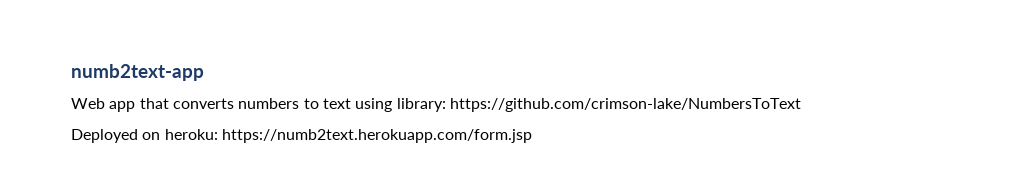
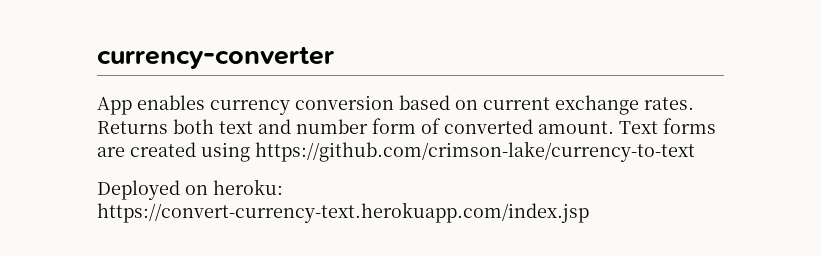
[71,64,204,81] [71,98,801,112] numb2text-app // Web app that converts numbers to text using library: https://github.com/crimson-lake/NumbersToText -> [97,46,334,69] [97,95,694,115] [97,118,716,134] [97,141,695,162] currency-converter // App enables currency conversion based on current exchange rates. Returns both text and number form of converted amount. Text forms are created using https://github.com/crimson-lake/currency-to-text
[221,129,532,143] https://numb2text.herokuapp.com/form.jsp -> [97,202,589,223] https://convert-currency-text.herokuapp.com/index.jsp

